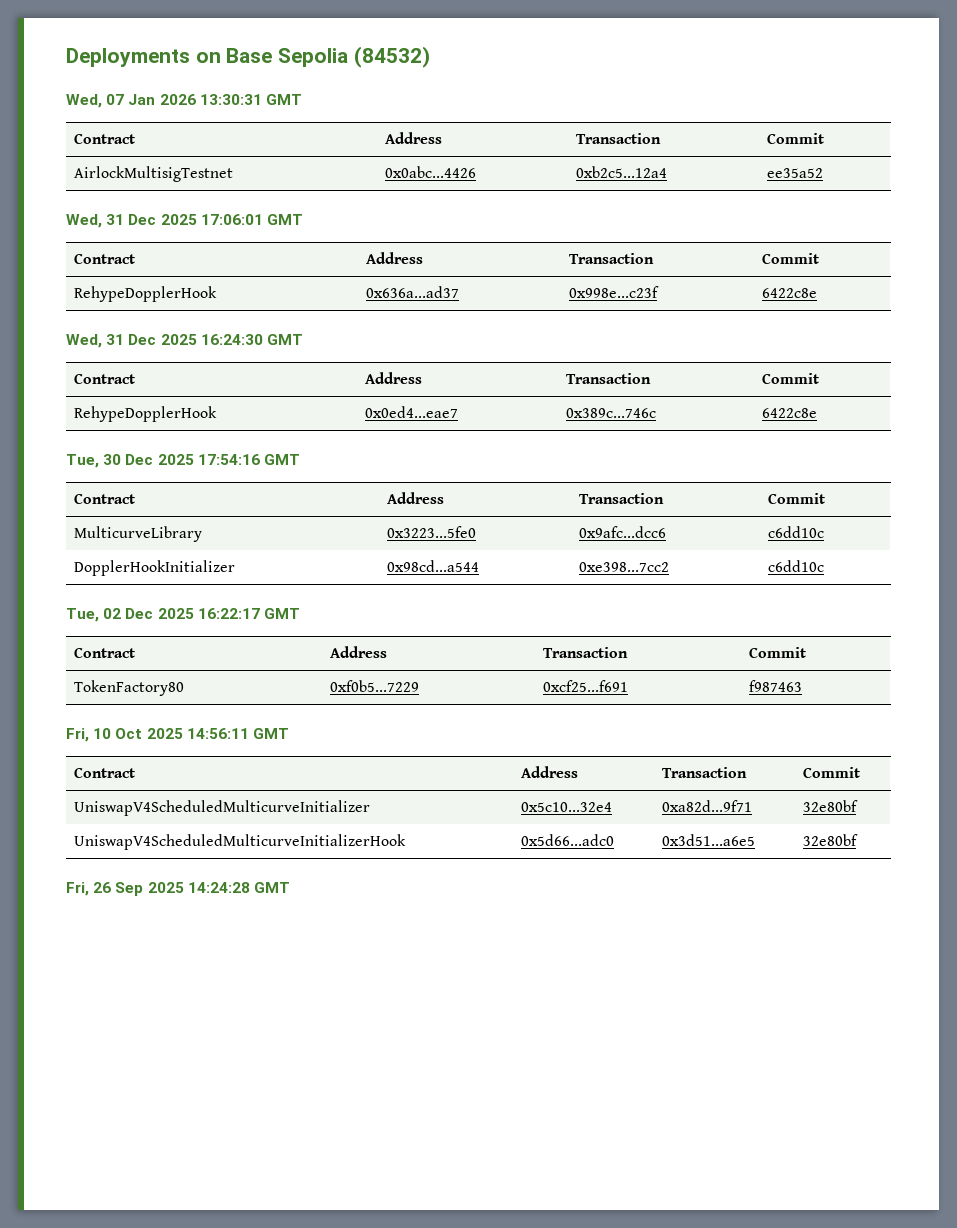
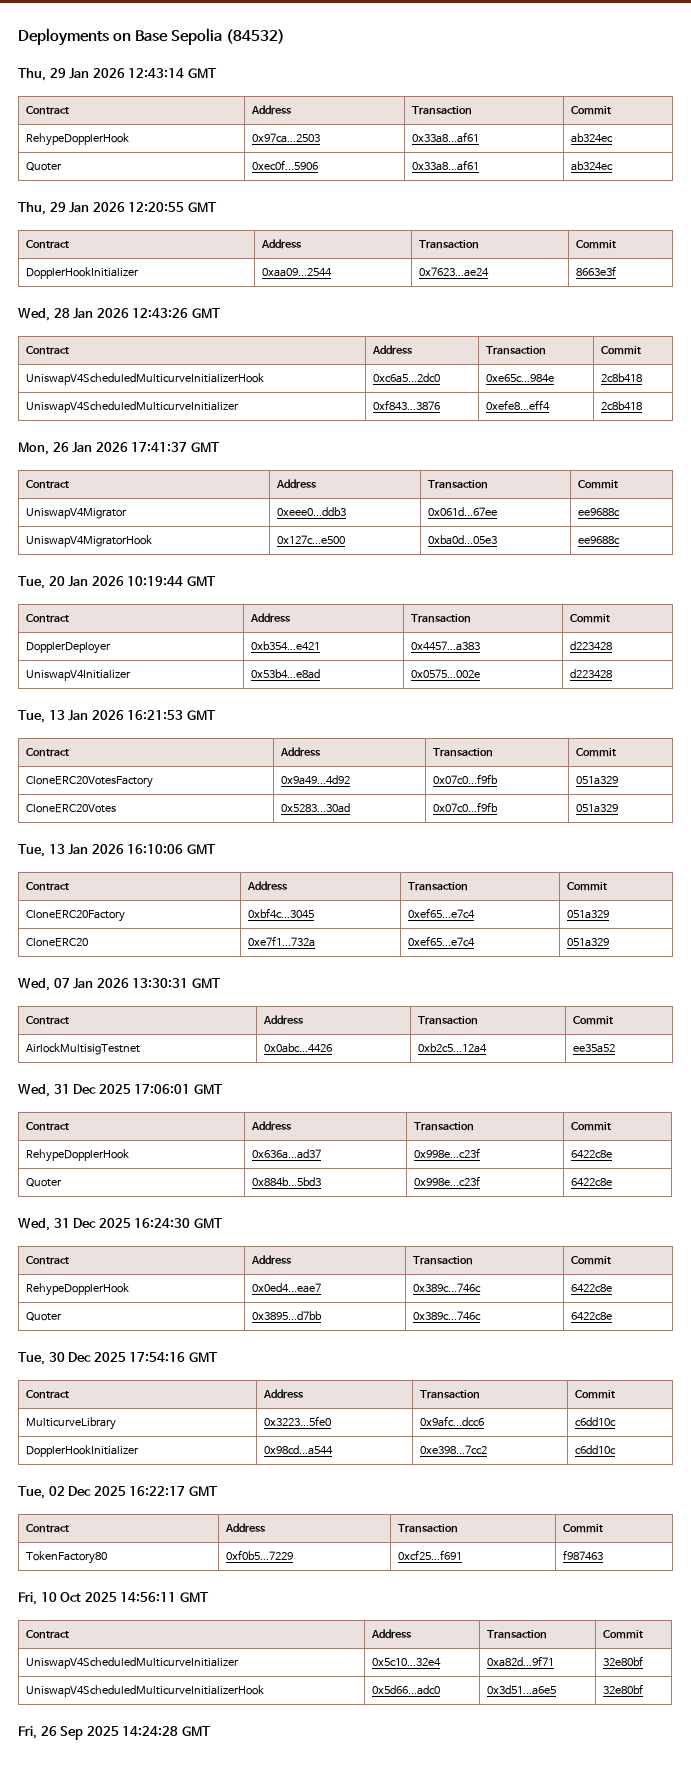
(430, 57) none -> [18,68,217,81] [25,106,69,115] [250,105,292,115] [411,106,472,115] [570,106,611,115] [25,133,129,146] [251,133,320,143] [411,132,479,143] [570,133,613,143] [25,162,62,171] [251,160,318,170] [411,160,479,171] [570,161,613,171] [18,202,217,215] [25,240,69,249] [260,239,302,249] [418,240,479,249] [575,240,616,249] [25,267,139,279] [261,268,332,277] [418,267,489,277] [575,266,616,276] [18,308,221,321] [25,346,69,355] [371,345,413,355] [485,346,546,355] [600,346,641,355] [25,373,264,385] [372,373,440,383] [485,374,554,382] [600,373,642,382] [25,401,239,413] [372,400,440,410] [485,400,550,410] [600,401,642,410] [18,442,220,455] [25,480,69,489] [275,479,317,489] [427,480,488,489] [577,480,618,489] [25,508,127,519] [276,507,346,516] [427,507,497,516] [577,508,620,516] [25,535,152,547] [276,535,345,544] [427,535,497,545] [577,536,620,544] [18,576,216,589] [25,614,69,623] [249,613,291,623] [410,614,471,623] [569,614,610,623] [25,642,111,654] [250,641,320,650] [410,641,480,651] [569,641,612,650] [25,670,131,681] [250,669,320,679] [410,669,480,678] [569,669,612,678] [18,710,216,723] [25,748,69,757] [279,747,321,757] [432,748,493,757] [575,748,616,757] [25,776,153,788] [280,775,350,785] [432,774,498,784] [575,776,618,785] [25,804,116,813] [280,803,350,813] [432,802,498,812] [575,804,618,813] [18,844,216,857] [25,882,69,891] [246,881,288,891] [407,882,468,891] [566,882,607,891] [25,910,125,922] [247,908,314,918] [407,908,475,918] [566,910,609,919] [25,938,88,947] [247,936,315,947] [407,936,475,946] [566,938,609,947] // Thu, 29 Jan 2026 12:43:14 GMT // Contract | Address | Transaction | Commit // RehypeDopplerHook | 0x97ca...2503 | 0x33a8...af61 | ab324ec // Quoter | 0xec0f...5906 | 0x33a8...af61 | ab324ec // Thu, 29 Jan 2026 12:20:55 GMT // Contract | Address | Transaction | Commit // DopplerHookInitializer | 0xaa09...2544 | 0x7623...ae24 | 8663e3f // Wed, 28 Jan 2026 12:43:26 GMT // Contract | Address | Transaction | Commit // UniswapV4ScheduledMulticurveInitializerHook | 0xc6a5...2dc0 | 0xe65c...984e | 2c8b418 // UniswapV4ScheduledMulticurveInitializer | 0xf843...3876 | 0xefe8...eff4 | 2c8b418 // Mon, 26 Jan 2026 17:41:37 GMT // Contract | Address | Transaction | Commit // UniswapV4Migrator | 0xeee0...ddb3 | 0x061d...67ee | ee9688c // UniswapV4MigratorHook | 0x127c...e500 | 0xba0d...05e3 | ee9688c // Tue, 20 Jan 2026 10:19:44 GMT // Contract | Address | Transaction | Commit // DopplerDeployer | 0xb354...e421 | 0x4457...a383 | d223428 // UniswapV4Initializer | 0x53b4...e8ad | 0x0575...002e | d223428 // Tue, 13 Jan 2026 16:21:53 GMT // Contract | Address | Transaction | Commit // CloneERC20VotesFactory | 0x9a49...4d92 | 0x07c0...f9fb | 051a329 // CloneERC20Votes | 0x5283...30ad | 0x07c0...f9fb | 051a329 // Tue, 13 Jan 2026 16:10:06 GMT // Contract | Address | Transaction | Commit // CloneERC20Factory | 0xbf4c...3045 | 0xef65...e7c4 | 051a329 // CloneERC20 | 0xe7f1...732a | 0xef65...e7c4 | 051a329
(817, 293) none -> [25,1178,62,1187] [251,1177,321,1186] [413,1176,480,1186] [570,1178,612,1186] // Quoter | 0x884b...5bd3 | 0x998e...c23f | 6422c8e
(817, 413) none -> [25,1312,62,1321] [251,1311,322,1320] [412,1311,481,1320] [570,1312,612,1320] // Quoter | 0x3895...d7bb | 0x389c...746c | 6422c8e

